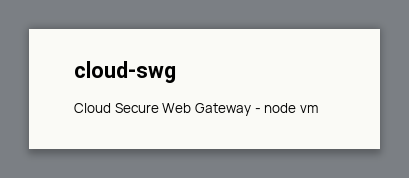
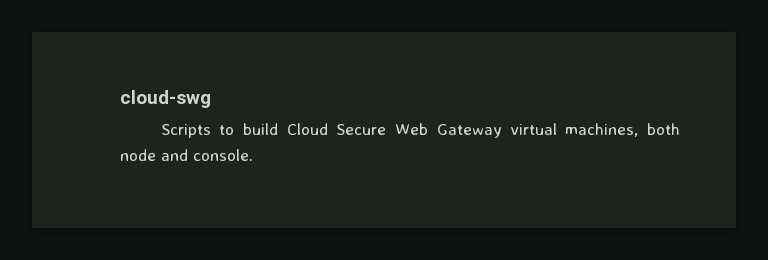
(176, 72) none -> [160,123,278,138] Scripts to build
[254,103,318,113] - node vm -> [510,123,680,137] [120,149,253,161] virtual machines, both node and console.

